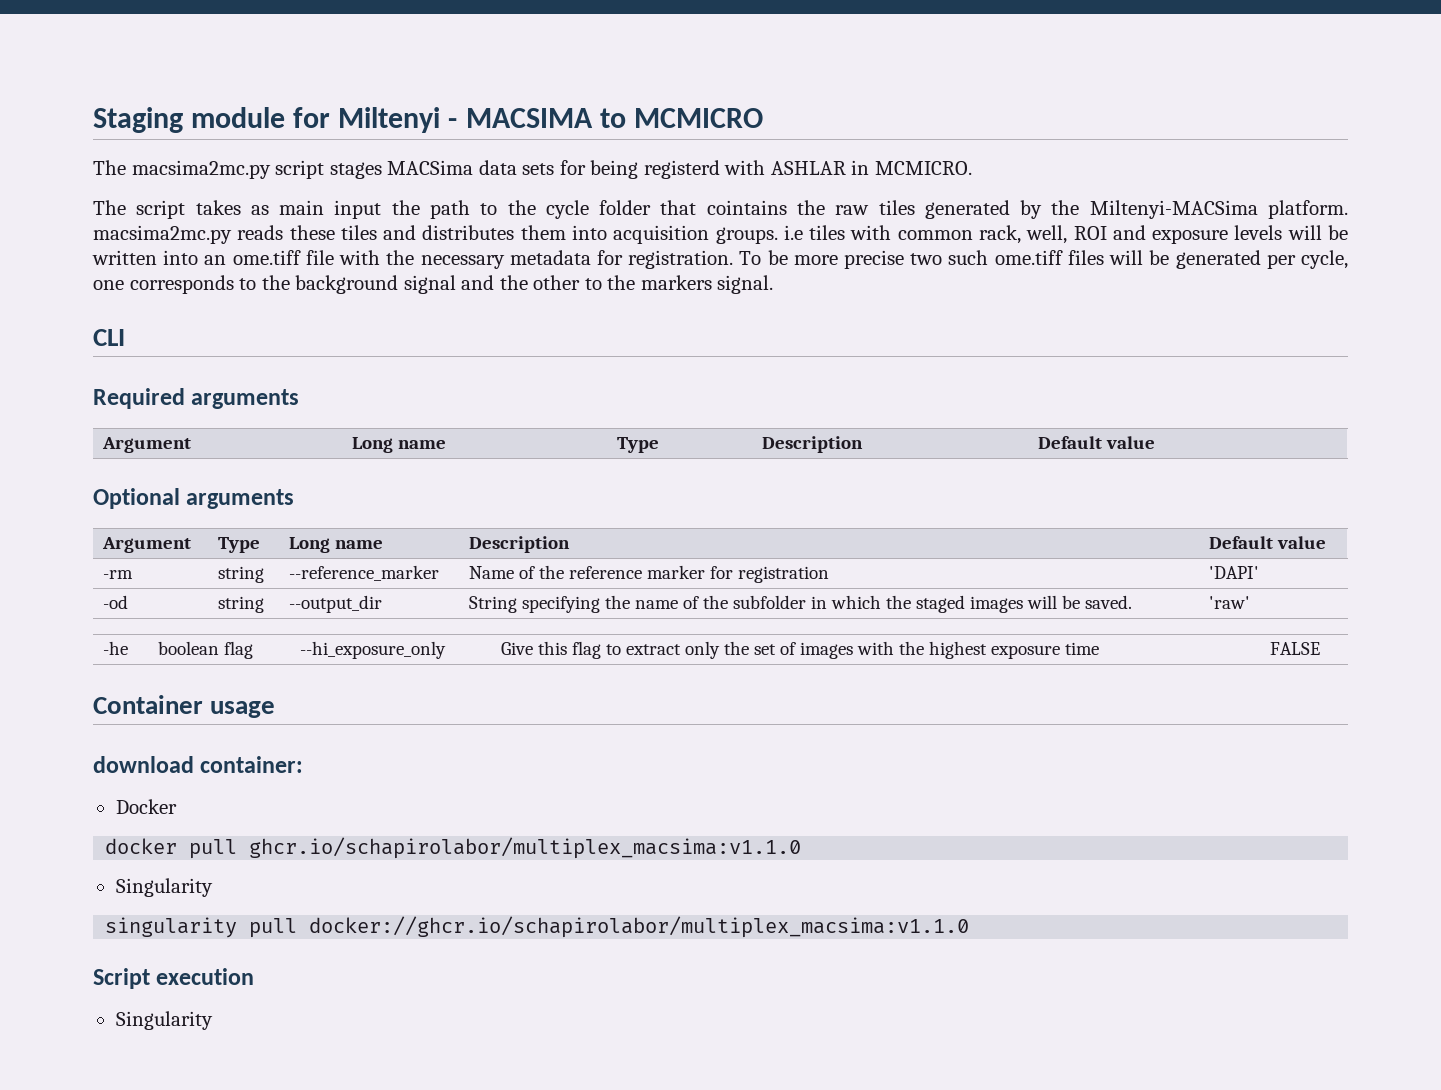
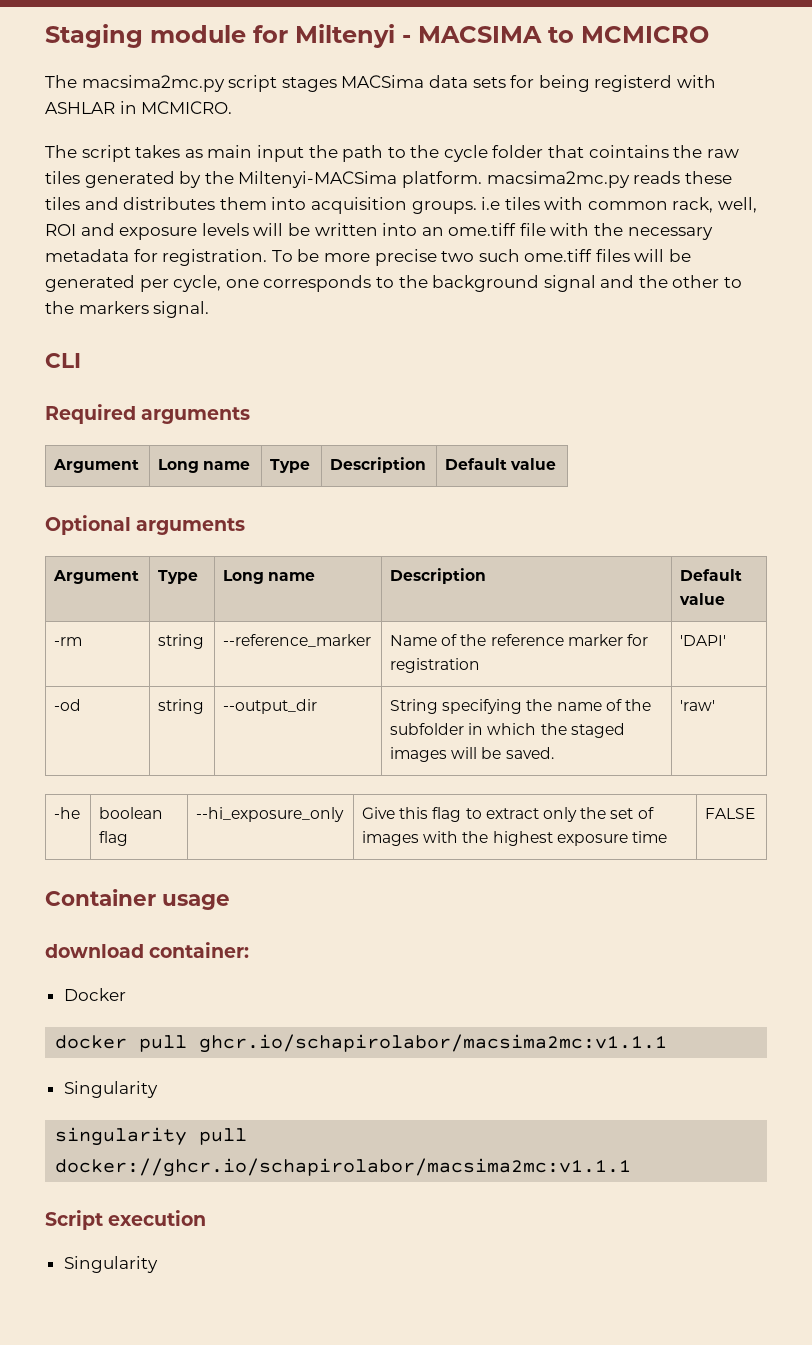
[249,837,802,859] ghcr.io/schapirolabor/multiplex_macsima:v1.1.0 -> [199,1034,668,1053] ghcr.io/schapirolabor/macsima2mc:v1.1.1
[309,916,970,938] docker://ghcr.io/schapirolabor/multiplex_macsima:v1.1.0 -> [55,1158,632,1177] docker://ghcr.io/schapirolabor/macsima2mc:v1.1.1

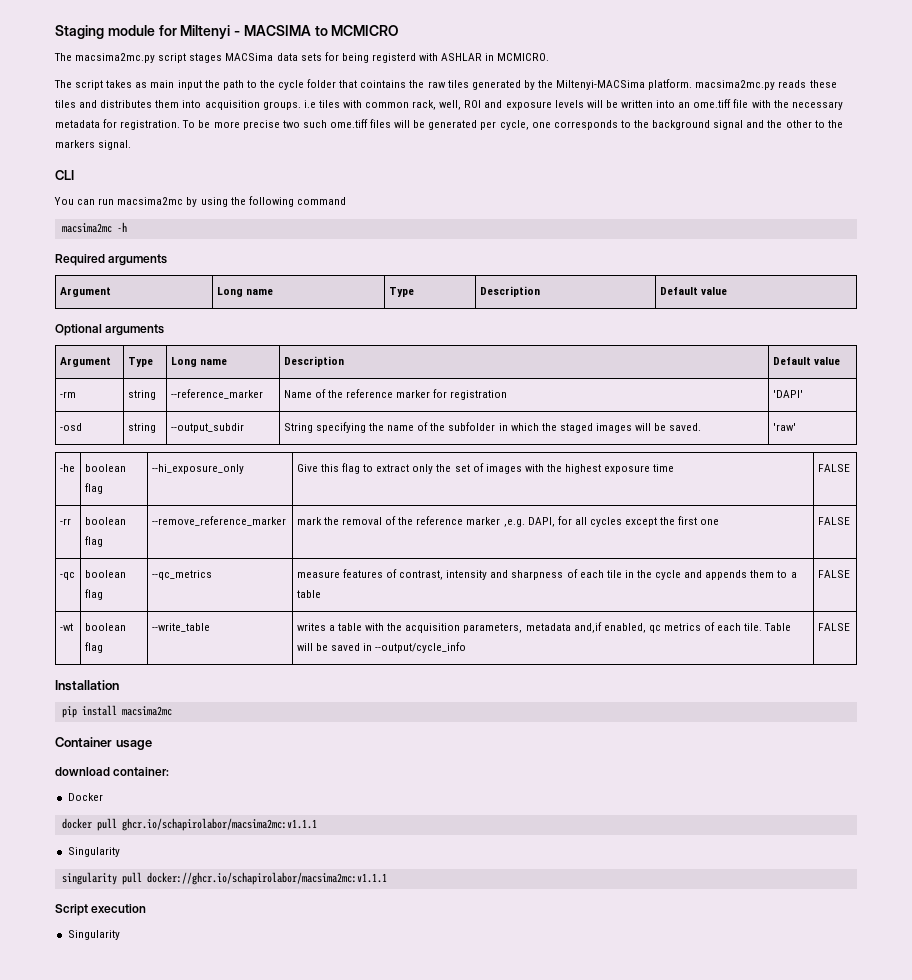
(81, 360) none -> [54,196,346,207] [61,222,127,233] // You can run macsima2mc by using the following command // macsima2mc -h
[54,699,82,711] [158,699,205,714] [223,699,318,714] -od | string | --output_dir -> [59,423,82,431] [127,423,156,433] [170,423,244,433] -osd | string | --output_subdir
(756, 813) none -> [59,518,71,525] [84,517,126,525] [84,536,103,547] [151,516,286,526] [296,516,720,527] [817,517,850,525] [59,572,75,580] [84,570,126,578] [84,589,103,600] [151,570,212,580] [296,569,797,580] [296,590,321,598] [817,570,850,578] [59,623,73,631] [84,623,126,631] [84,642,103,653] [151,623,210,632] [296,622,792,633] [296,642,467,653] [817,623,850,631] [55,680,119,691] [61,705,172,718] // -rr | boolean flag | --remove_reference_marker | mark the removal of the reference marker ,e.g. DAPI, for all cycles except the first one | FALSE // -qc | boolean flag | --qc_metrics | measure features of contrast, intensity and sharpness of each tile in the cycle and appends them to a table | FALSE // -wt | boolean flag | --write_table | writes a table with the acquisition parameters, metadata and,if enabled, qc metrics of each tile. Table will be saved in --output/cycle_info | FALSE // Installation // pip install macsima2mc

